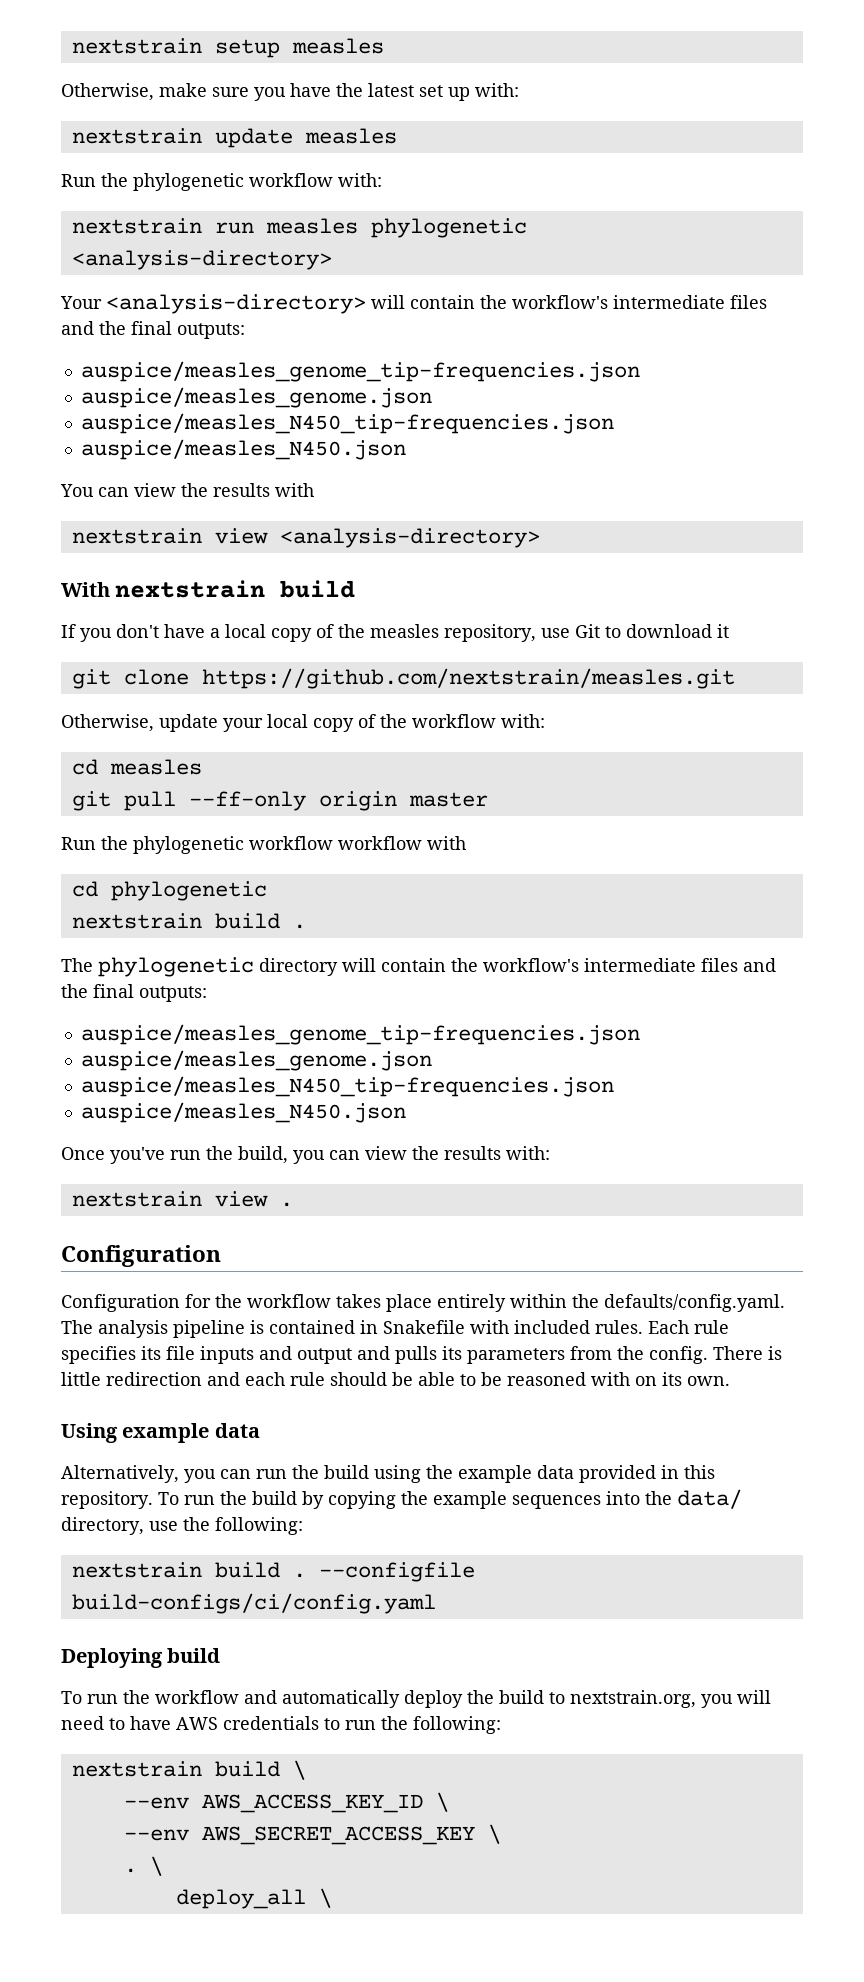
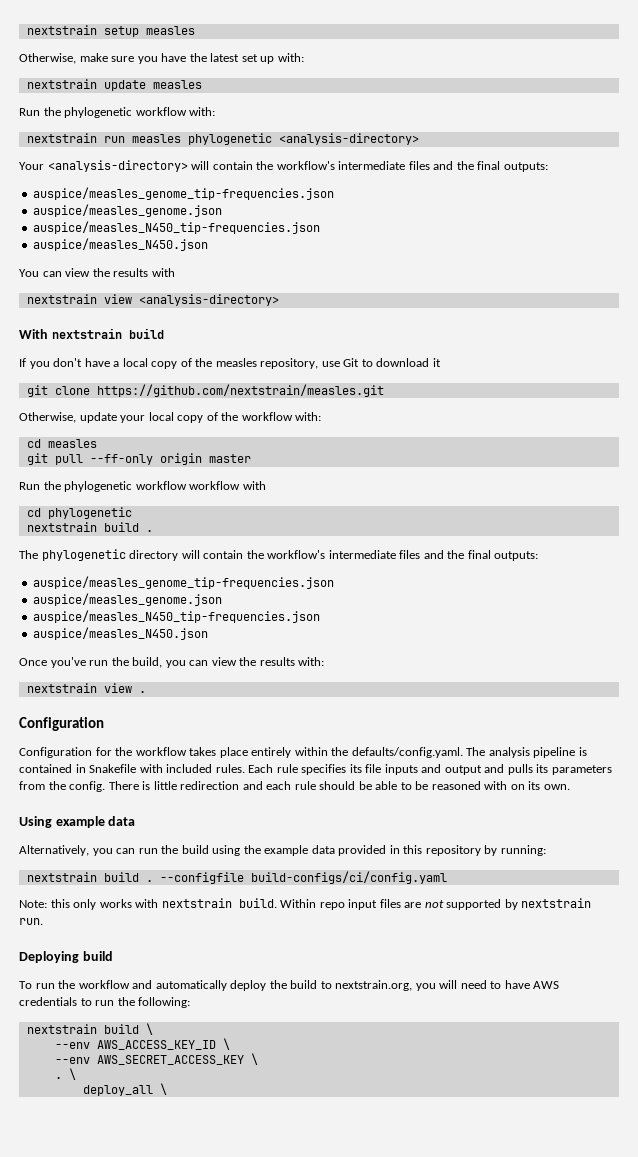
[61,1489,742,1509] [61,1517,303,1535] repository. To run the build by copying the example sequences into the data/ directory, use the following: -> [425,845,546,856] repository by running:
(436, 1603) none -> [19,898,592,910] [19,918,43,925] // Note: this only works with nextstrain build. Within repo input files are not supported by nextstrain run.

